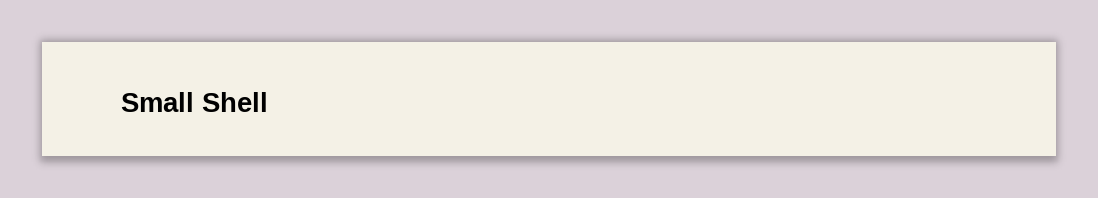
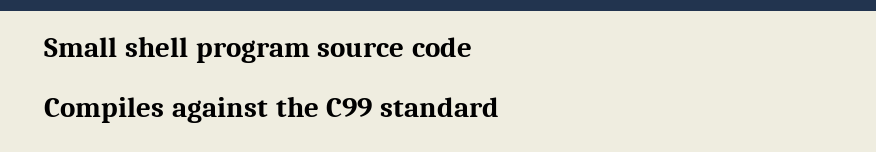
[202,92,268,112] Shell -> [124,36,473,63] [44,96,500,123] shell program source code // Compiles against the C99 standard

